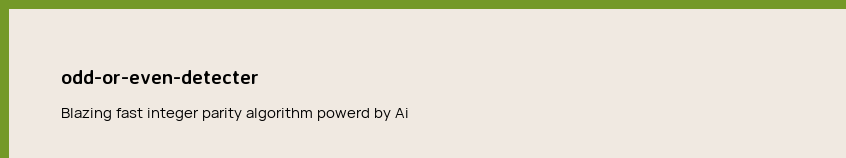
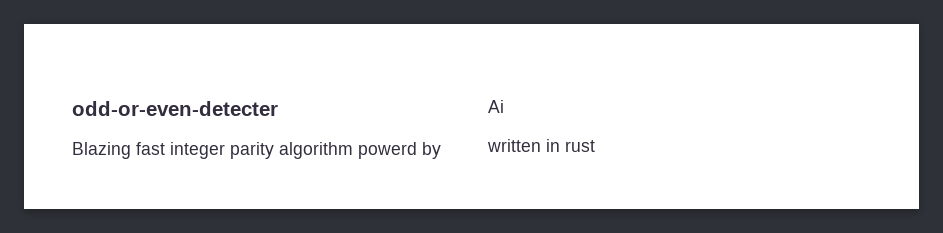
(410, 113) none -> [487,139,595,152] // written in rust

